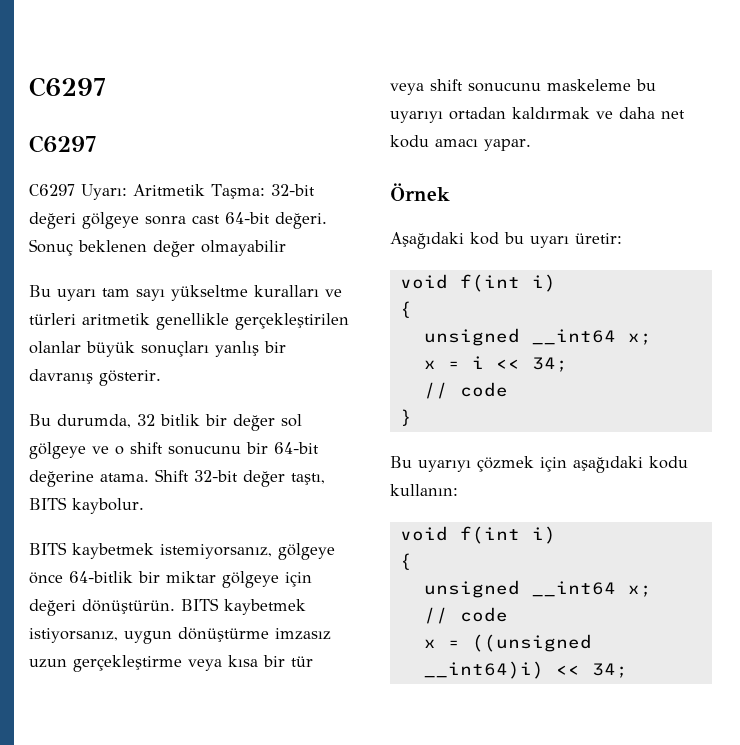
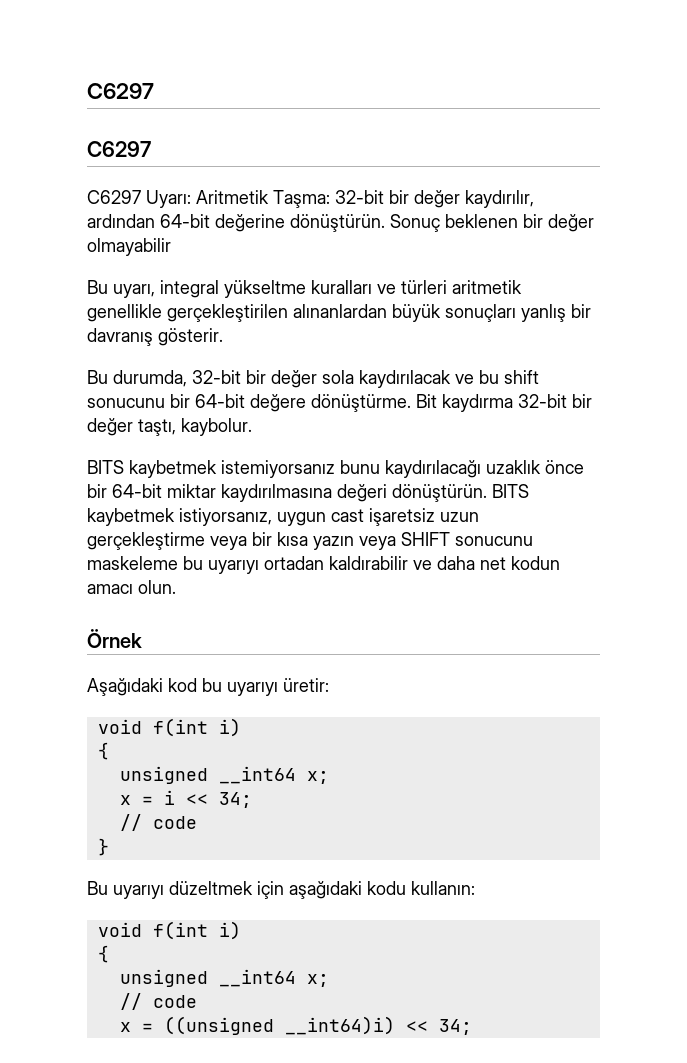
[29,212,327,229] değeri gölgeye sonra cast 64-bit değeri. -> [389,190,534,208] [87,214,385,232] bir değer kaydırılır, ardından 64-bit değerine dönüştürün.
(147, 246) none -> [523,214,543,228] bir
[57,288,165,301] uyarı tam sayı -> [113,280,219,298] uyarı, integral
[29,341,81,354] olanlar -> [293,304,387,318] alınanlardan
[137,414,302,431] [29,442,319,459] [29,469,238,487] 32 bitlik bir değer sol gölgeye ve o shift sonucunu bir 64-bit değerine atama. Shift 32-bit -> [192,370,539,388] [87,394,592,412] 32-bit bir değer sola kaydırılacak ve bu shift sonucunu bir 64-bit değere dönüştürme. Bit kaydırma 32-bit bir
[29,497,67,510] BITS -> (176, 427) none
[160,543,335,560] [29,571,312,588] istemiyorsanız, gölgeye önce 64-bitlik bir miktar gölgeye için -> [221,460,584,478] [87,484,332,502] istemiyorsanız bunu kaydırılacağı uzaklık önce bir 64-bit miktar kaydırılmasına
[178,627,331,642] dönüştürme imzasız -> [331,508,435,526] cast işaretsiz
[228,655,313,667] [390,79,463,95] kısa bir tür veya shift -> [252,532,450,550] bir kısa yazın veya SHIFT
[512,107,590,119] kaldırmak -> [329,556,408,570] kaldırabilir
[390,135,531,151] kodu amacı yapar. -> [511,556,560,570] [87,580,176,594] kodun amacı olun.
[530,236,569,248] uyarı -> [227,682,278,696] uyarıyı
[477,456,534,472] çözmek -> [169,881,253,895] düzeltmek

